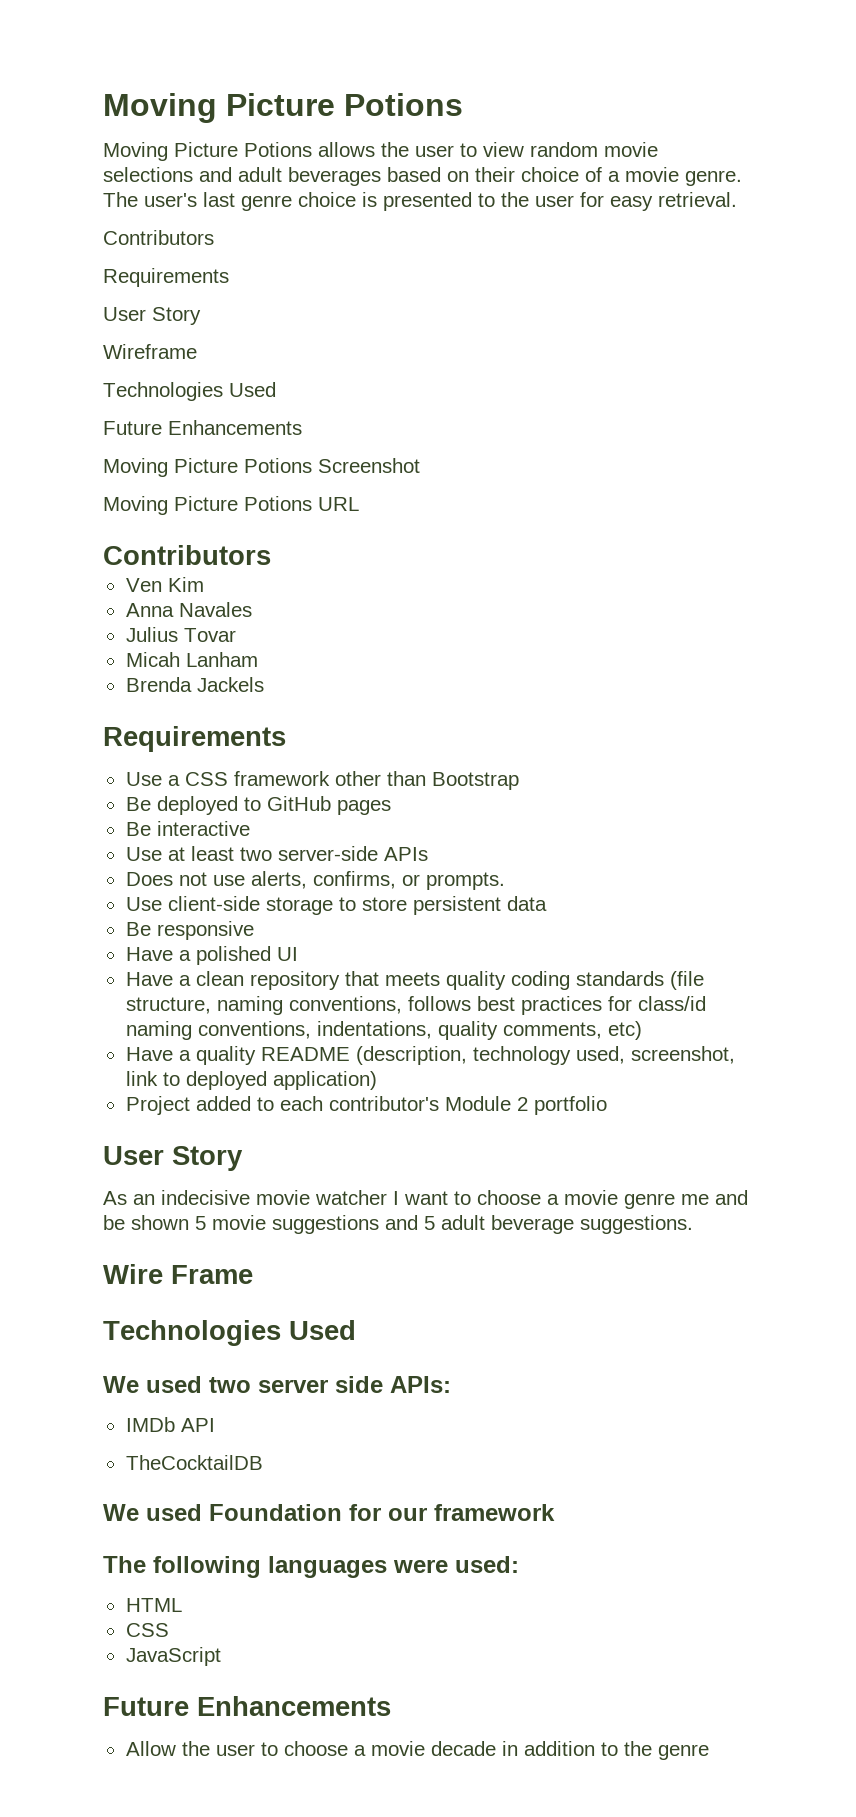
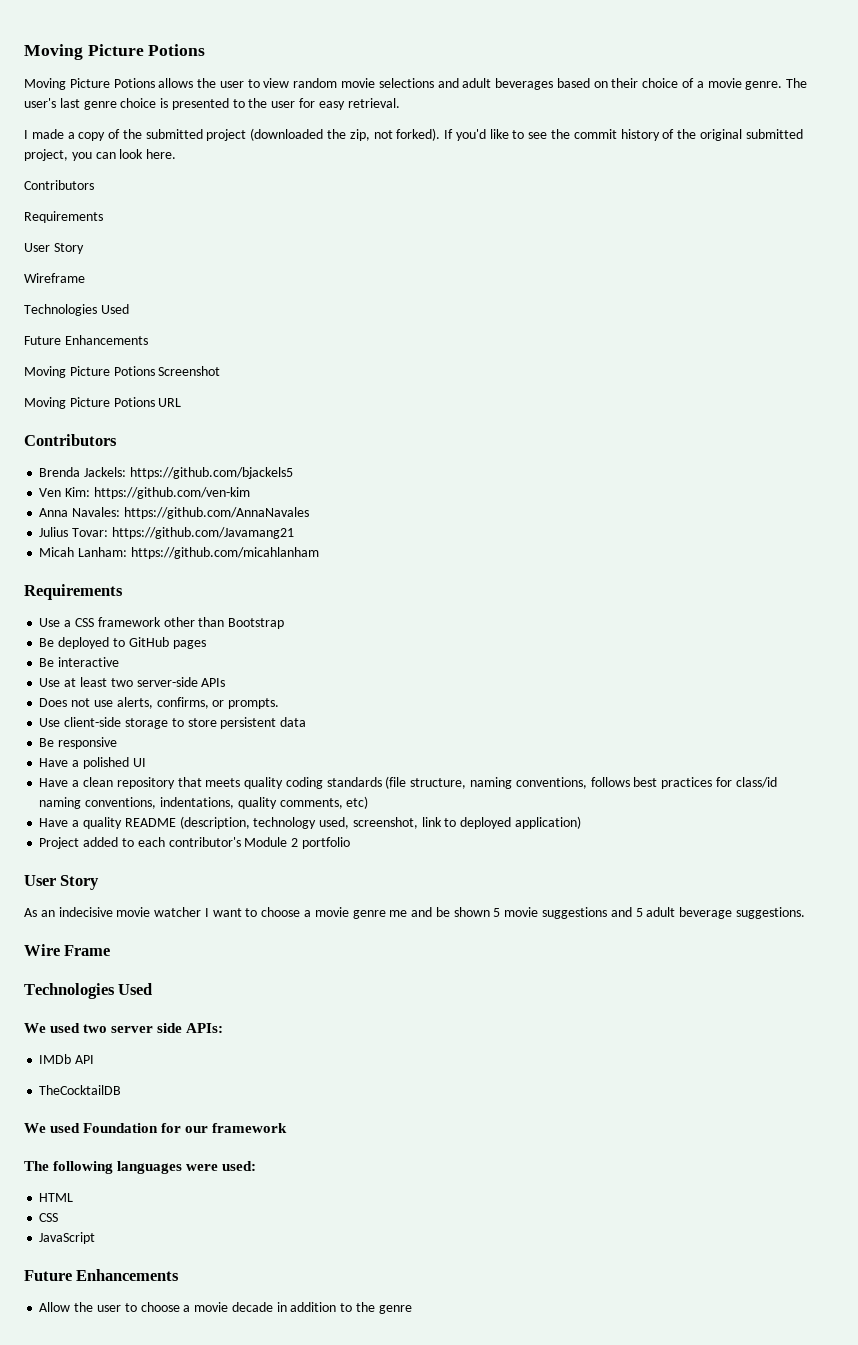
(737, 199) none -> [24,128,803,141] [24,149,177,161] // I made a copy of the submitted project (downloaded the zip, not forked). If you'd like to see the commit history of the original submitted project, you can look here.
(271, 555) none -> [39,467,293,479] // Brenda Jackels: https://github.com/bjackels5
[167,577,204,592] Kim -> [65,487,250,499] Kim: https://github.com/ven-kim
[178,602,252,617] Navales -> [72,507,309,519] Navales: https://github.com/AnnaNavales
[183,628,236,642] Tovar -> [72,527,294,539] Tovar: https://github.com/Javamang21
[185,652,258,667] [125,677,264,692] Lanham // Brenda Jackels -> [78,547,319,559] Lanham: https://github.com/micahlanham

